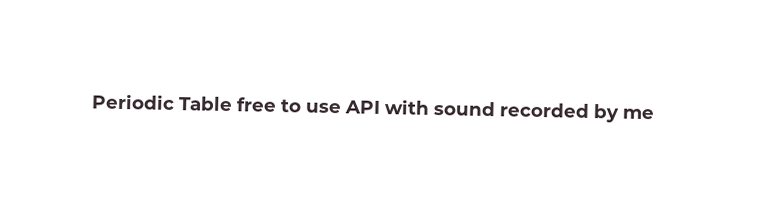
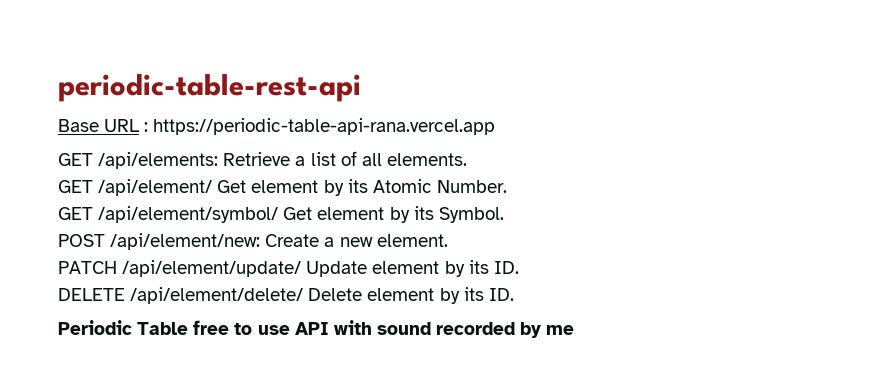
(91, 101) none -> [58,74,361,102] [58,118,496,135] [58,151,467,169] [58,179,507,196] [58,206,504,223] [58,233,448,250] [58,260,519,277] [58,287,514,304] periodic-table-rest-api // Base URL : https://periodic-table-api-rana.vercel.app // GET /api/elements: Retrieve a list of all elements. // GET /api/element/ Get element by its Atomic Number. // GET /api/element/symbol/ Get element by its Symbol. // POST /api/element/new: Create a new element. // PATCH /api/element/update/ Update element by its ID. // DELETE /api/element/delete/ Delete element by its ID. //

